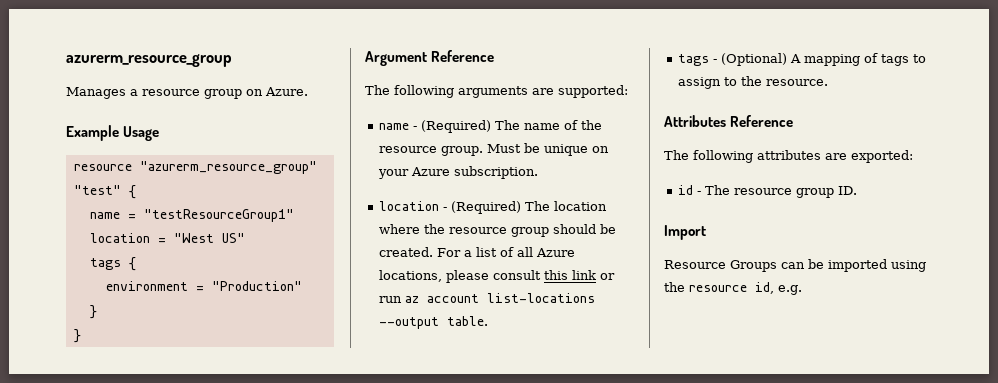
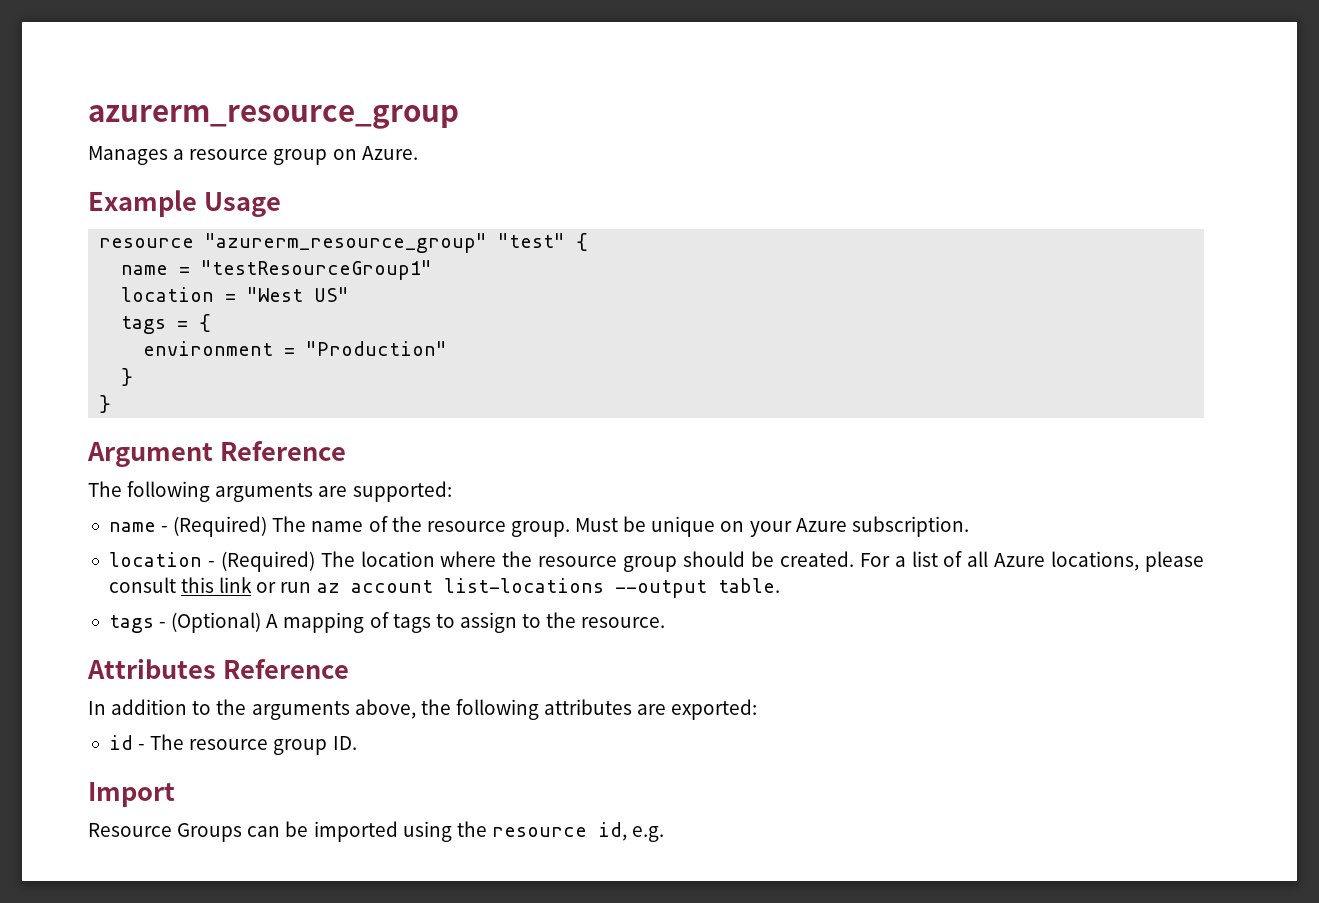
(121, 264) none -> [177,321,189,329] =
[664,150,689,160] The -> [88,699,451,720] In addition to the arguments above, the

